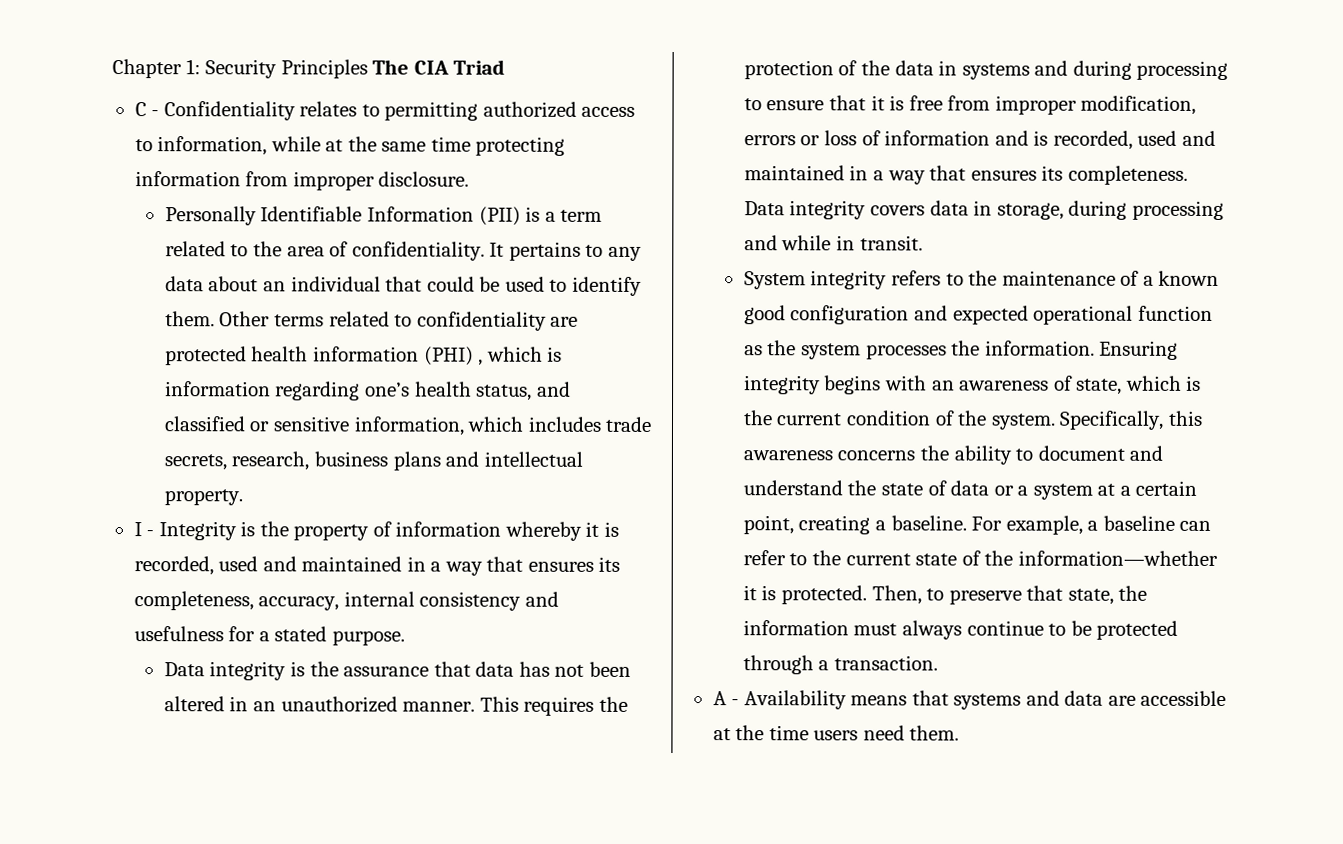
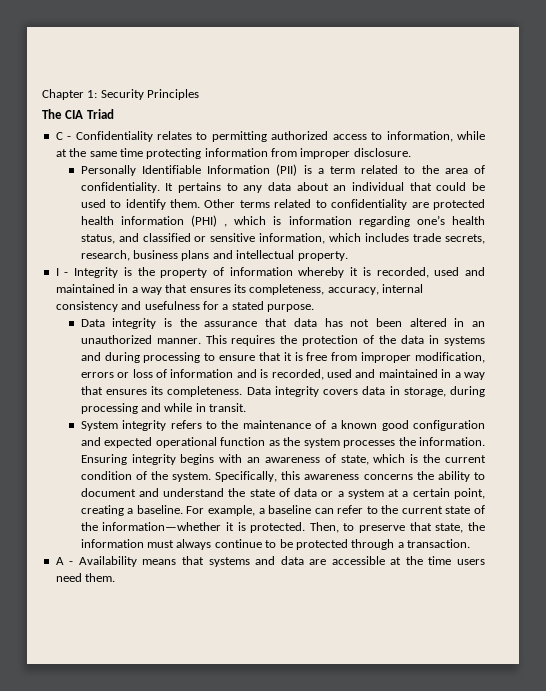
(368, 69) none -> (200, 94) //

